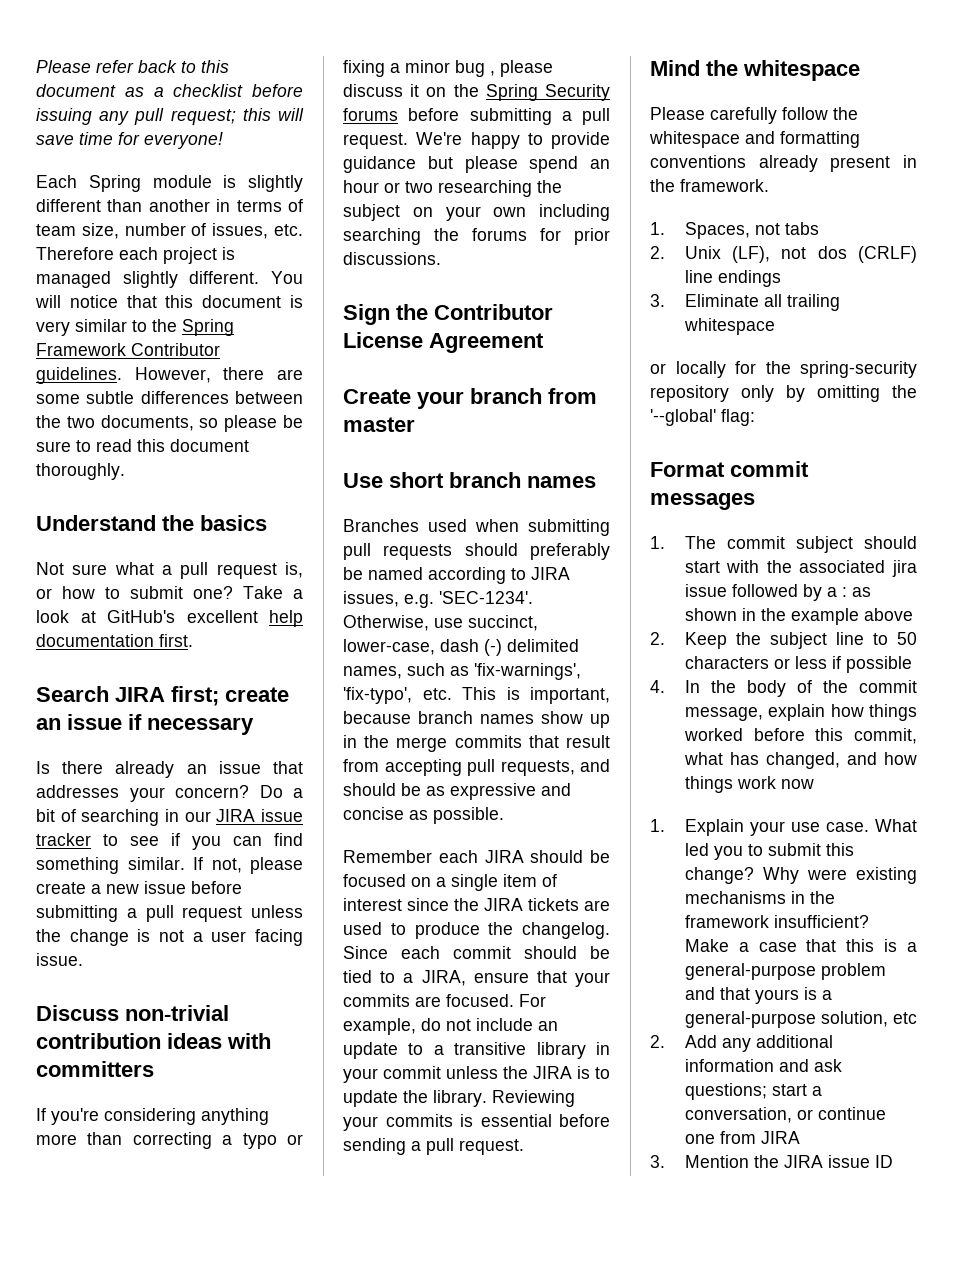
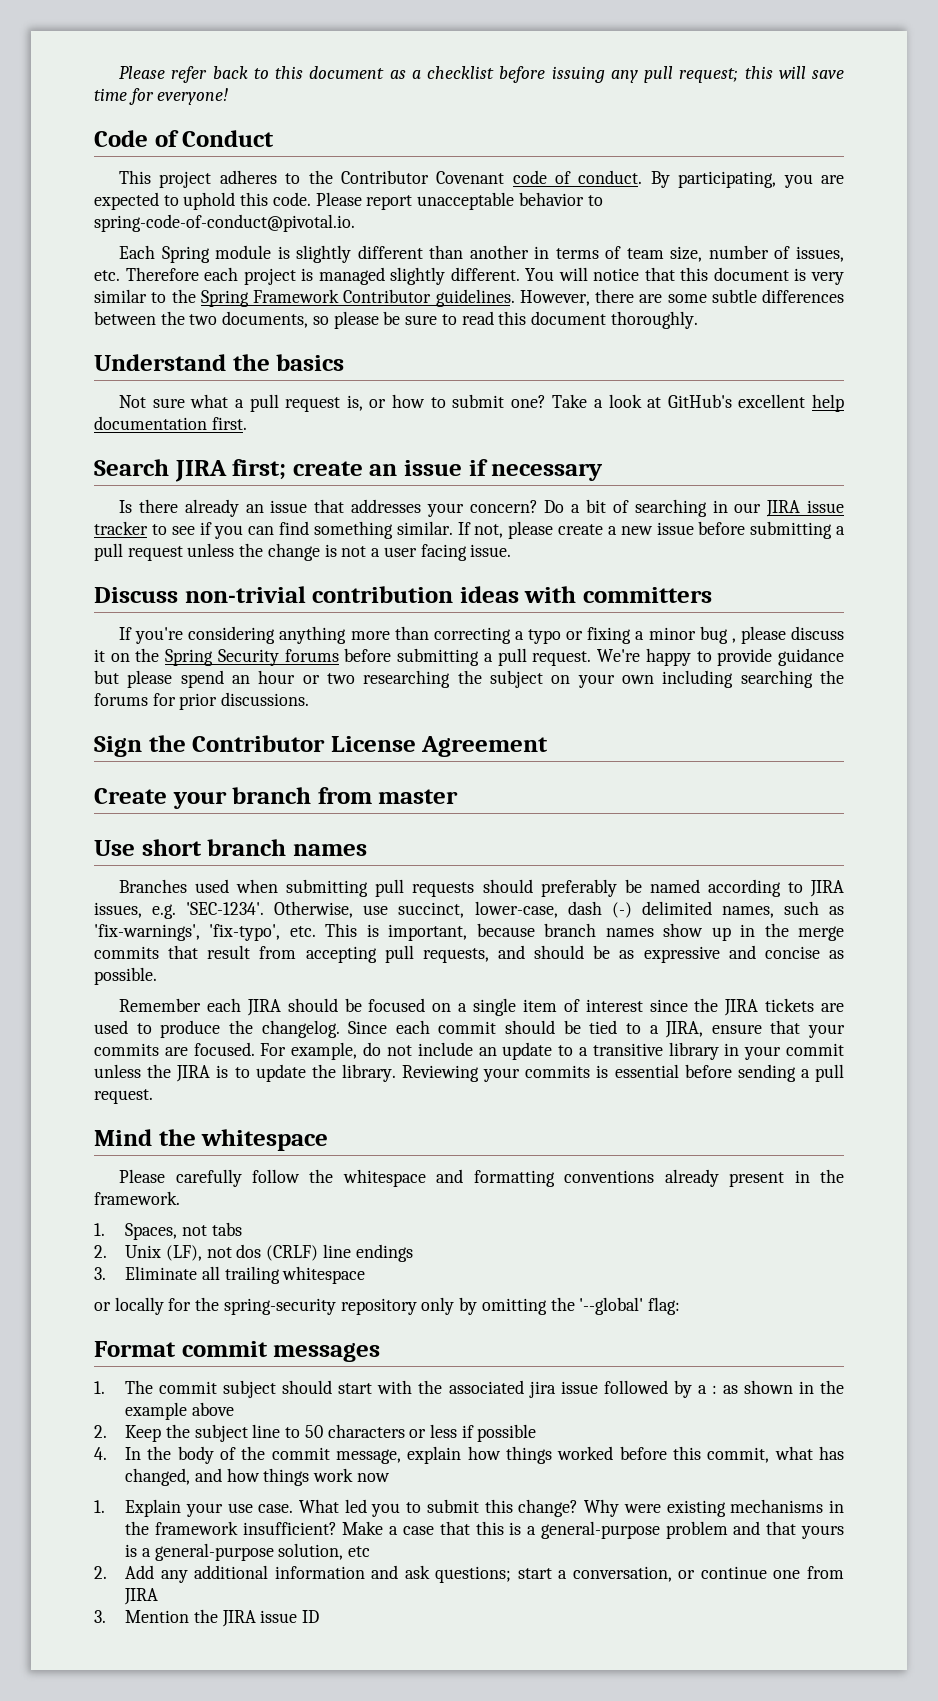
(223, 140) none -> [94,130,275,147] [119,170,845,188] [94,192,603,210] [94,214,355,232] // Code of Conduct // This project adheres to the Contributor Covenant code of conduct. By participating, you are expected to uphold this code. Please report unacceptable behavior to spring-code-of-conduct@pivotal.io.

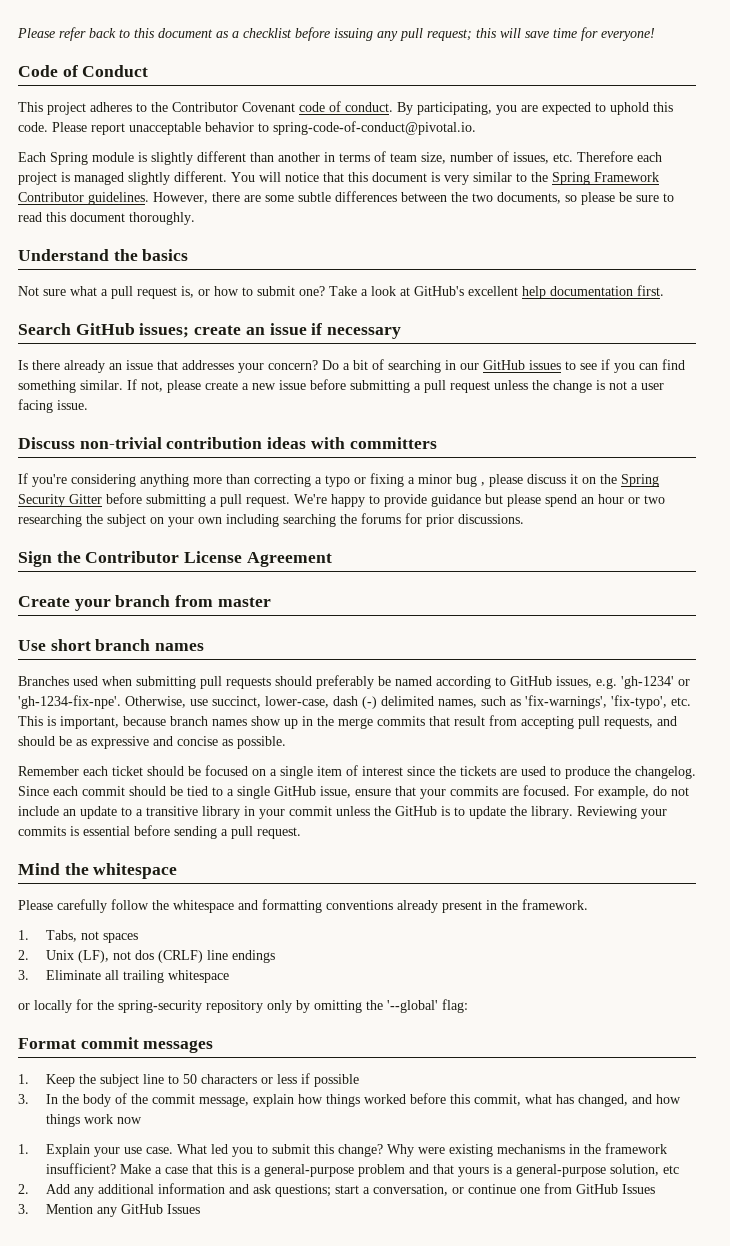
[174,459,287,482] JIRA first; -> [75,323,190,338] GitHub issues;
[766,500,844,517] [94,521,148,535] JIRA issue tracker -> [483,360,561,370] GitHub issues
[284,649,339,662] forums -> [69,494,102,504] Gitter
[810,880,845,897] JIRA -> [510,676,552,686] GitHub
[186,902,265,915] 'SEC-1234'. -> [621,676,690,689] [18,695,121,709] 'gh-1234' or 'gh-1234-fix-npe'.
[246,999,281,1016] JIRA -> [112,766,143,776] ticket
[724,999,759,1016] JIRA -> (456, 771) none
[665,1021,704,1038] JIRA, -> [237,786,351,799] single GitHub issue,
[176,1065,211,1082] JIRA -> [395,806,437,816] GitHub
[125,1222,242,1240] Spaces, not tabs -> [45,930,138,943] Tabs, not spaces
[125,1380,844,1398] [125,1402,234,1420] [94,1425,107,1438] The commit subject should start with the associated jira issue followed by a : as shown in the example above // 2. -> (29, 1079) none
[94,1447,107,1460] 4. -> [18,1094,29,1104] 3.
[124,1588,159,1605] JIRA -> [575,1184,655,1194] GitHub Issues
[193,1609,320,1627] the JIRA issue ID -> [96,1204,200,1217] any GitHub Issues

